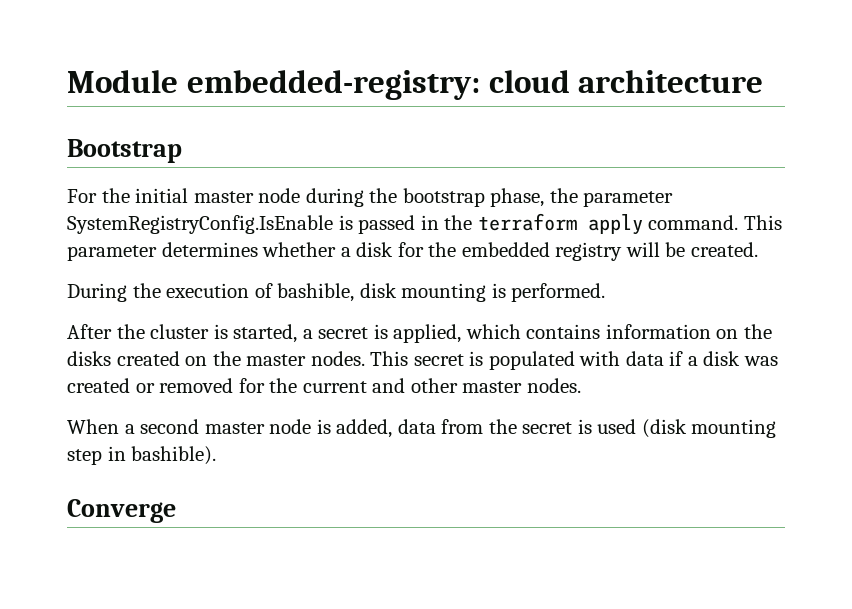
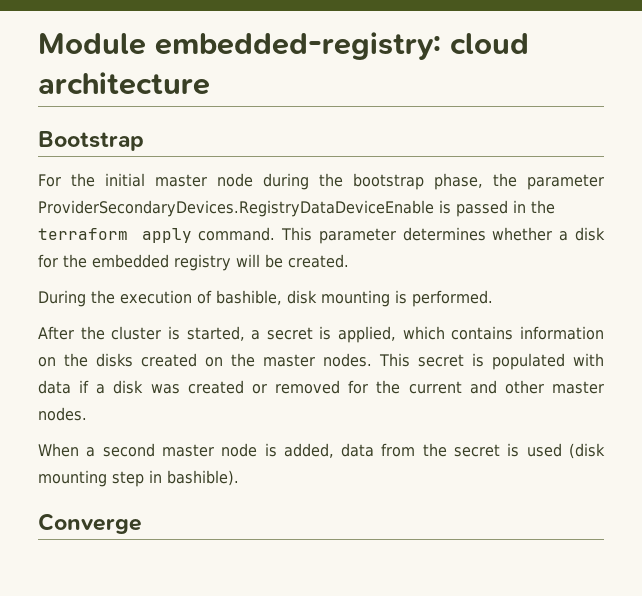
[67,215,333,234] SystemRegistryConfig.IsEnable -> [38,200,434,217] ProviderSecondaryDevices.RegistryDataDeviceEnable

